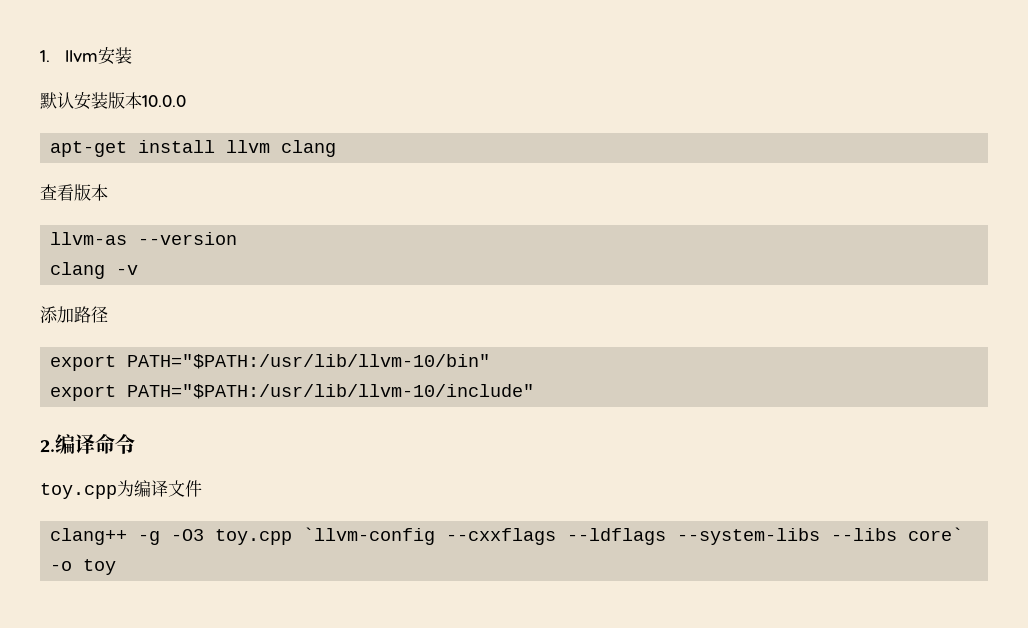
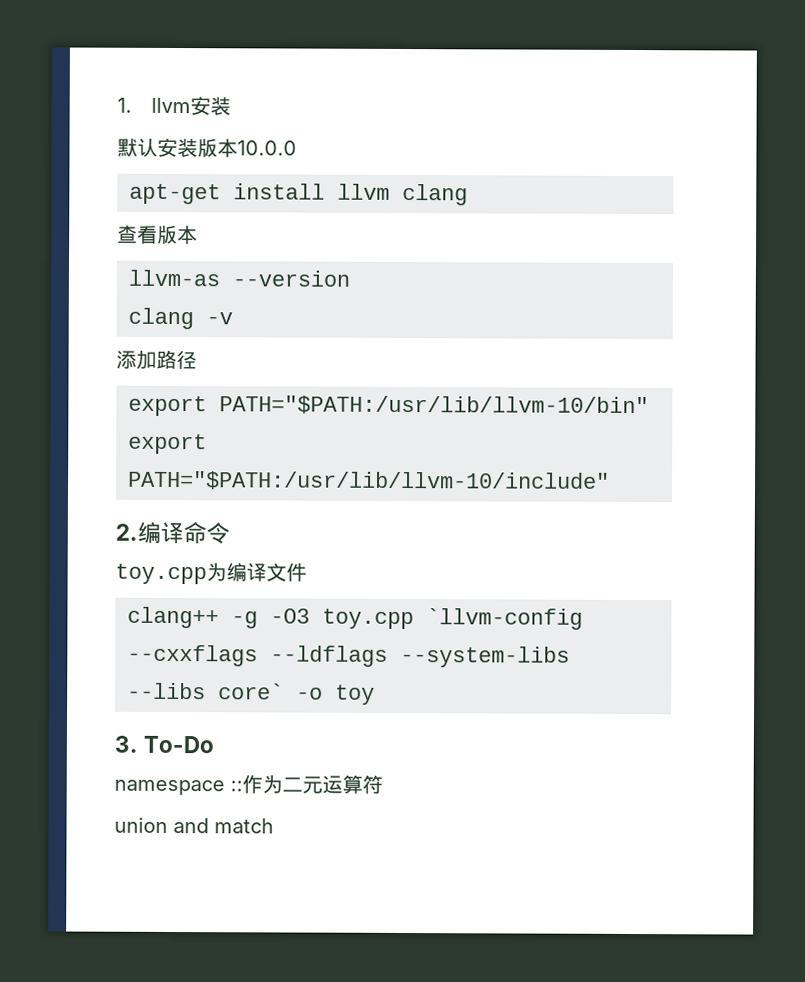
(117, 567) none -> [114,735,215,754] [114,774,383,796] [114,816,274,834] // 3. To-Do // namespace ::作为二元运算符 // union and match

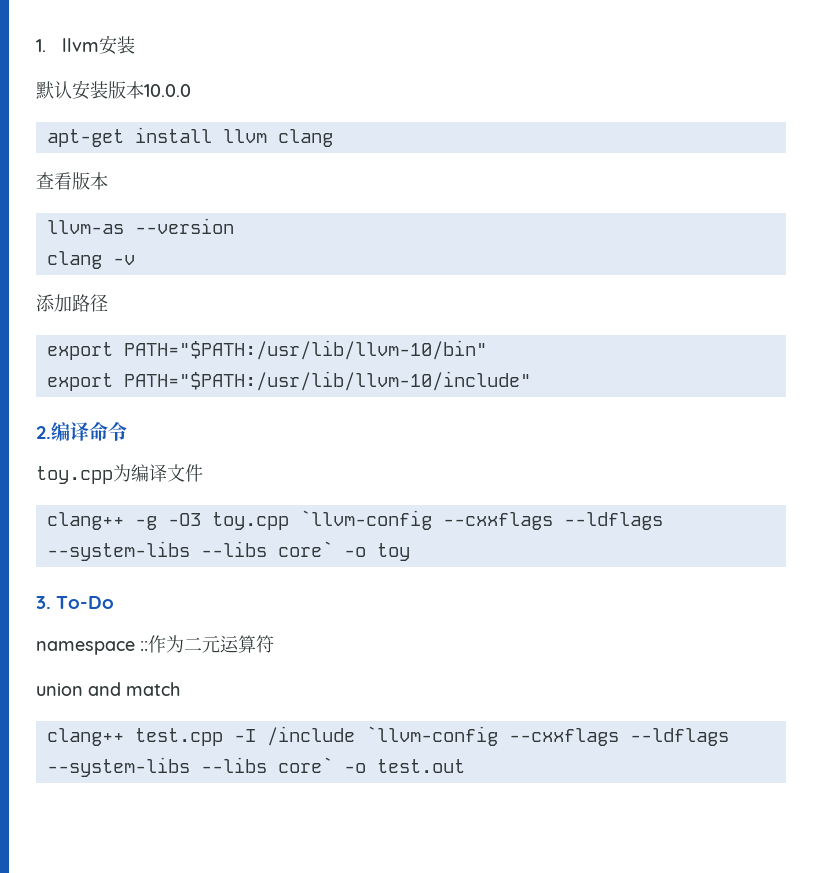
(274, 826) none -> [46,726,729,746] [46,757,465,777] // clang++ test.cpp -I /include `llvm-config --cxxflags --ldflags --system-libs --libs core` -o test.out

